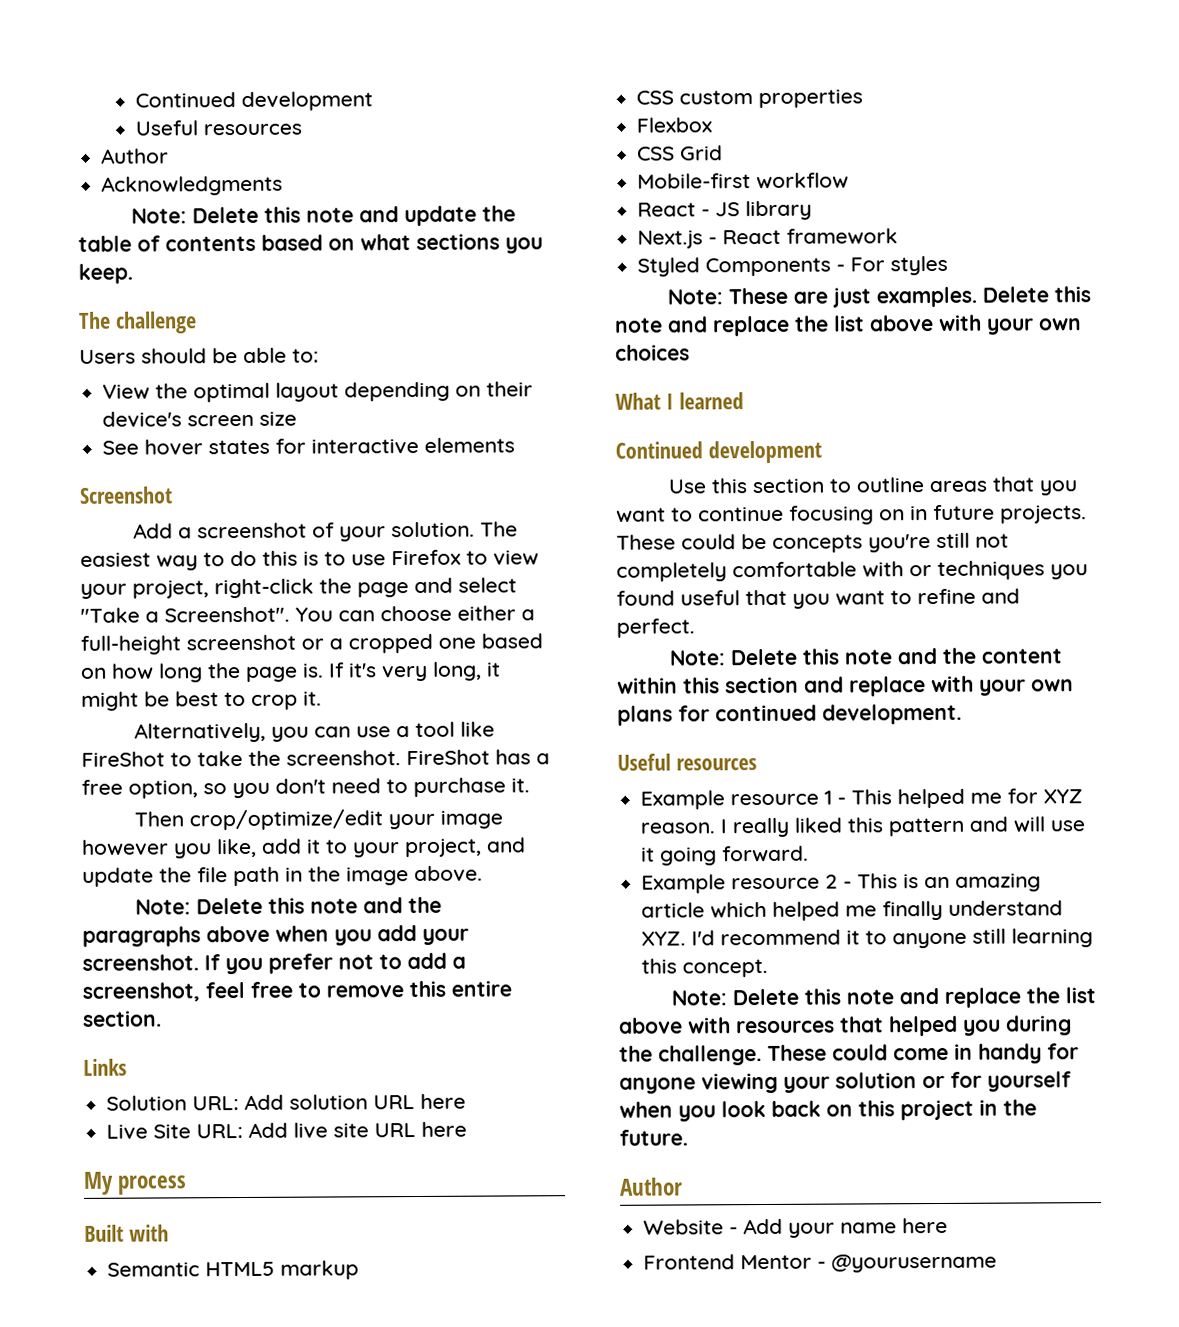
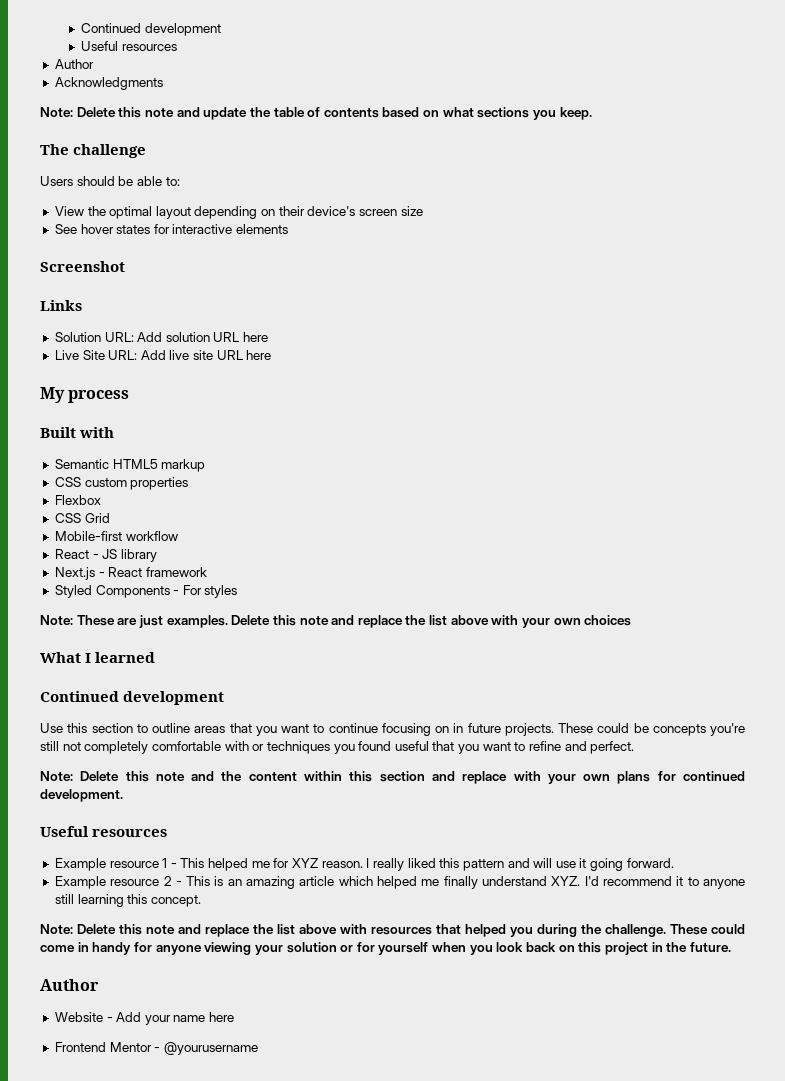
[132,521,518,542] [80,549,539,571] [80,577,517,599] [80,605,535,623] [80,633,543,655] [81,661,501,683] [81,691,322,711] [133,721,495,743] [81,749,550,767] [81,777,530,799] [133,809,503,831] [82,837,526,859] [82,865,483,887] [134,896,442,915] [82,925,469,947] [82,952,466,975] [82,980,512,1002] [82,1010,162,1027] // Add a screenshot of your solution. The easiest way to do this is to use Firefox to view your project, right-click the page and select "Take a Screenshot". You can choose either a full-height screenshot or a cropped one based on how long the page is. If it's very long, it might be best to crop it. // Alternatively, you can use a tool like FireShot to take the screenshot. FireShot has a free option, so you don't need to purchase it. // Then crop/optimize/edit your image however you like, add it to your project, and update the file path in the image above. // Note: Delete this note and the paragraphs above when you add your screenshot. If you prefer not to add a screenshot, feel free to remove this entire section. -> (125, 266) none

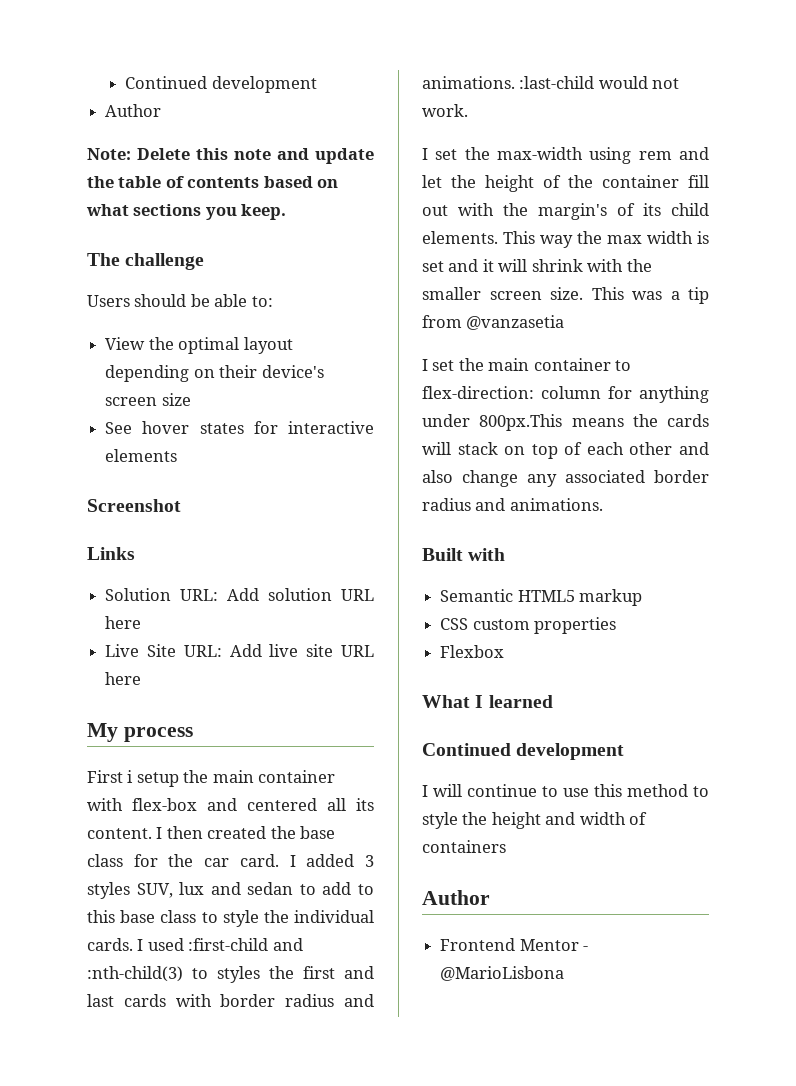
[81,23,222,36] [81,41,178,51] [54,59,94,69] [54,77,163,90] Continued development // Useful resources // Author // Acknowledgments -> [125,76,317,93] [105,104,162,117] Continued development // Author
(130, 396) none -> [87,770,336,787] [87,798,374,811] [87,826,336,839] [87,854,375,867] [87,882,374,899] [87,910,374,927] [87,938,303,951] [87,966,374,983] [87,994,375,1007] [422,76,680,89] [422,104,468,117] [422,147,709,164] [422,175,709,192] [422,203,709,220] [422,231,709,248] [422,259,652,272] [422,287,709,304] [422,315,565,330] [422,358,632,371] [422,386,709,403] [422,414,709,431] [422,442,709,459] [422,470,709,487] [422,498,603,511] // First i setup the main container with flex-box and centered all its content. I then created the base class for the car card. I added 3 styles SUV, lux and sedan to add to this base class to style the individual cards. I used :first-child and :nth-child(3) to styles the first and last cards with border radius and animations. :last-child would not work. // I set the max-width using rem and let the height of the container fill out with the margin's of its child elements. This way the max width is set and it will shrink with the smaller screen size. This was a tip from @vanzasetia // I set the main container to flex-direction: column for anything under 800px.This means the cards will stack on top of each other and also change any associated border radius and animations.
[54,513,110,523] [54,531,178,541] [54,549,157,562] [54,567,207,580] [54,585,238,598] [40,615,632,628] // CSS Grid // Mobile-first workflow // React - JS library // Next.js - React framework // Styled Components - For styles // Note: These are just examples. Delete this note and replace the list above with your own choices -> (505, 651) none
[40,723,745,736] [40,741,635,754] [40,771,745,784] [40,789,123,802] [40,826,168,837] [54,858,674,871] [54,876,745,889] [54,894,201,907] [40,924,745,937] [40,942,731,955] [40,979,99,991] [54,1012,235,1025] Use this section to outline areas that you want to continue focusing on in future projects. These could be concepts you're still not completely comfortable with or techniques you found useful that you want to refine and perfect. // Note: Delete this note and the content within this section and replace with your own plans for continued development. // Useful resources // Example resource 1 - This helped me for XYZ reason. I really liked this pattern and will use it going forward. // Example resource 2 - This is an amazing article which helped me finally understand XYZ. I'd recommend it to anyone still learning this concept. // Note: Delete this note and replace the list above with resources that helped you during the challenge. These could come in handy for anyone viewing your solution or for yourself when you look back on this project in the future. // Author // Website - Add your name here -> [422,784,709,797] [422,812,648,829] [422,840,506,853] [422,890,490,905] I will continue to use this method to style the height and width of containers // Author
[163,1042,258,1055] @yourusername -> [440,966,565,981] @MarioLisbona

